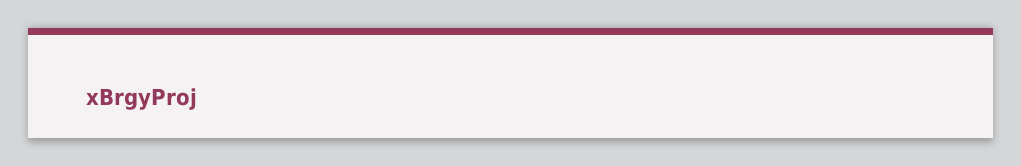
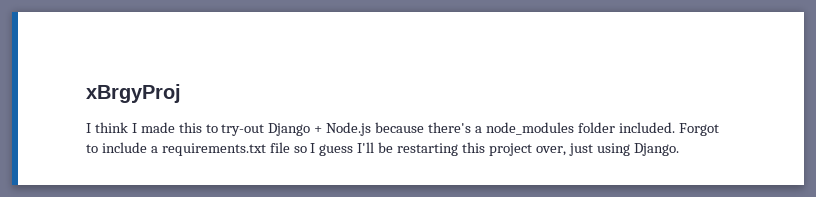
(197, 99) none -> [86,122,719,136] [86,142,679,156] // I think I made this to try-out Django + Node.js because there's a node_modules folder included. Forgot to include a requirements.txt file so I guess I'll be restarting this project over, just using Django.

